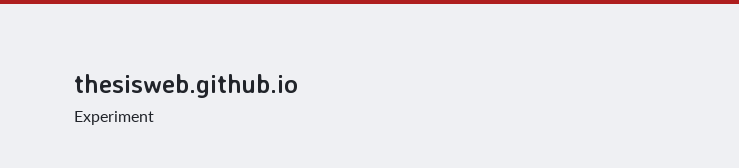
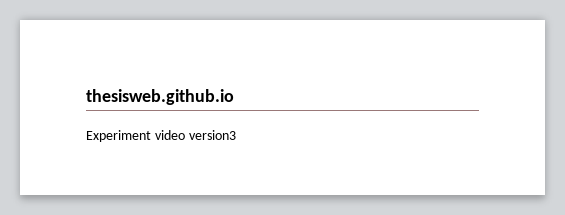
(154, 118) none -> [154,130,236,140] video version3

